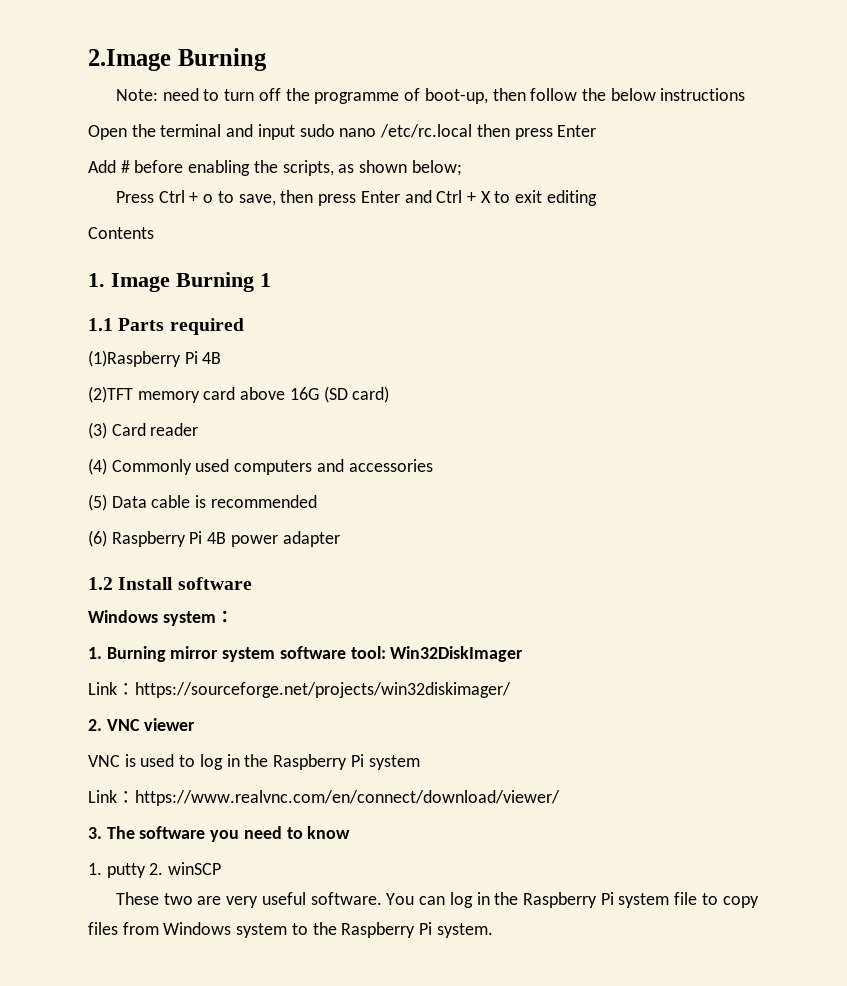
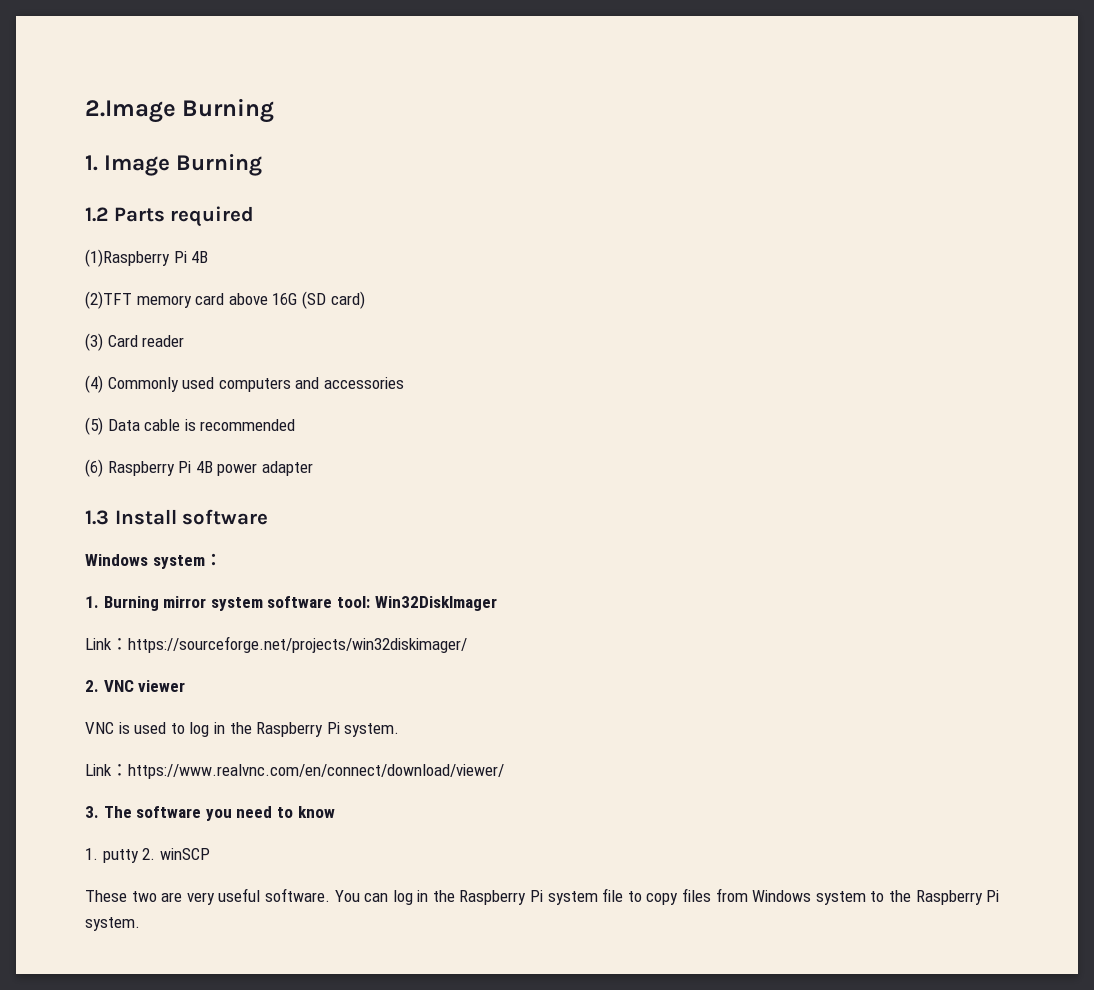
[115,88,746,104] [88,124,597,140] [88,160,462,176] [115,190,597,206] [88,227,154,239] // Note: need to turn off the programme of boot-up, then follow the below instructions // Open the terminal and input sudo nano /etc/rc.local then press Enter // Add # before enabling the scripts, as shown below; // Press Ctrl + o to save, then press Enter and Ctrl + X to exit editing // Contents -> (275, 110) none
[260,273,271,287] [88,318,113,331] 1 // 1.1 -> [85,207,108,222] // 1.2
[88,577,113,590] 1.2 -> [85,510,109,525] 1.3
[368,755,420,770] system -> [344,723,400,737] system.

